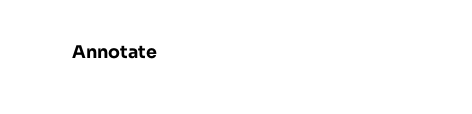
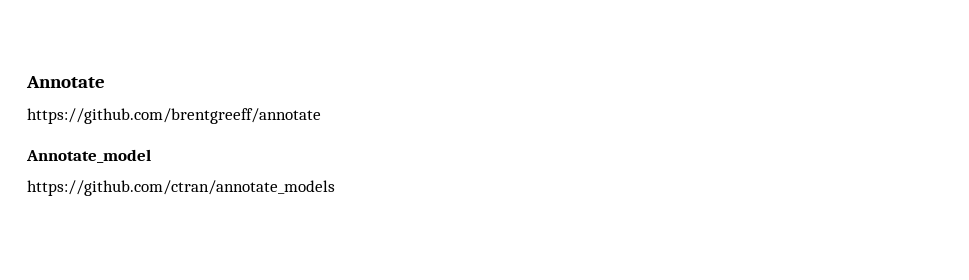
(157, 52) none -> [27,108,321,124] [26,149,151,163] [27,180,335,196] // https://github.com/brentgreeff/annotate // Annotate_model // https://github.com/ctran/annotate_models

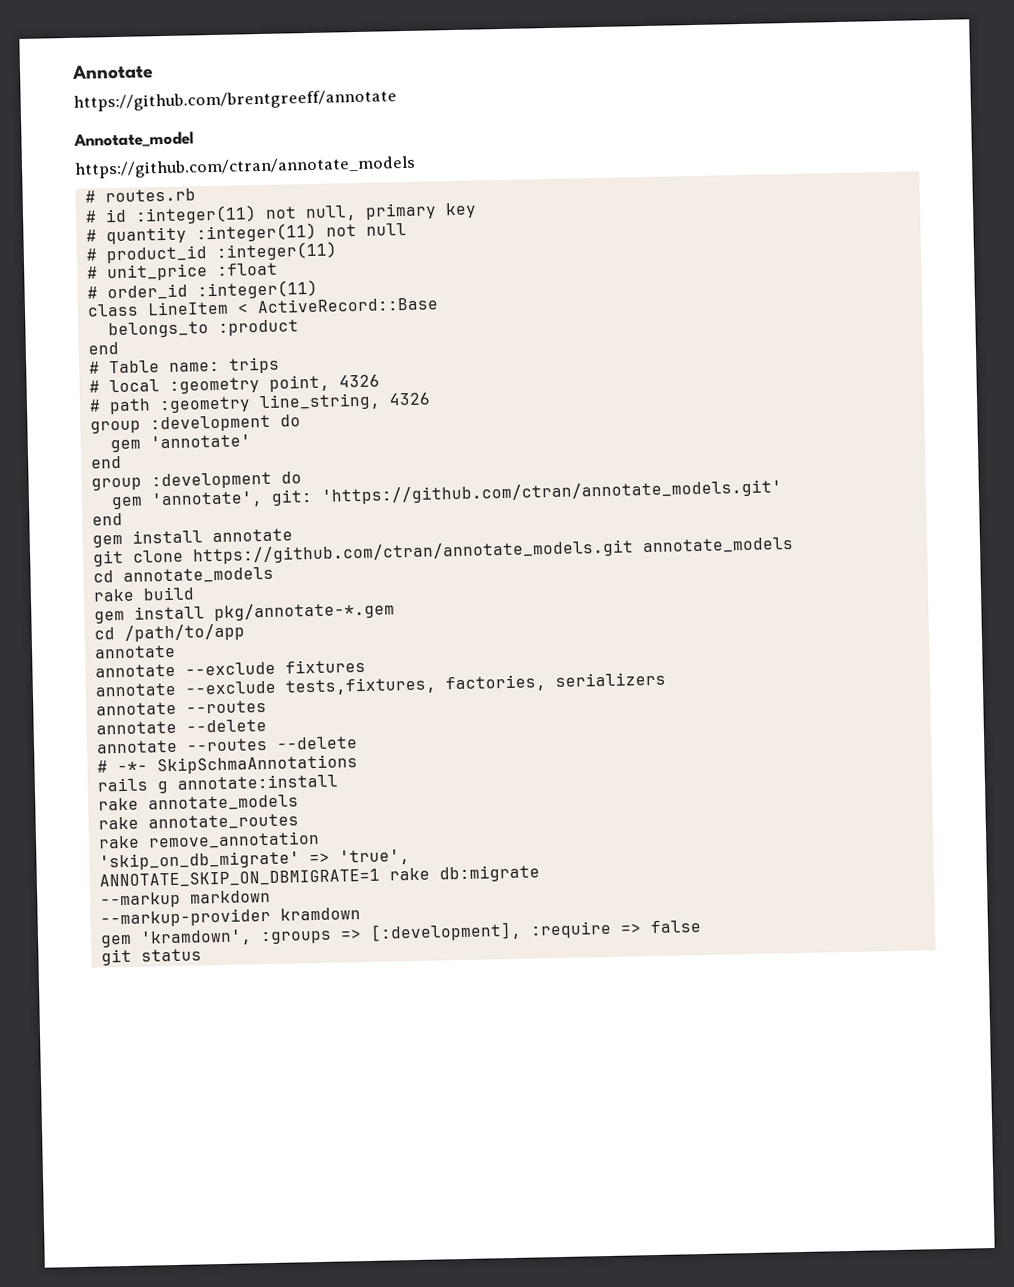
(335, 188) none -> [84,188,196,203] [84,202,477,225] [85,222,407,245] [85,241,337,264] [86,262,278,282] [86,279,318,301] [86,296,439,317] [107,319,299,339] [87,342,119,355] [88,356,280,374] [88,374,380,394] [88,392,431,415] [89,414,301,434] [109,434,251,453] [90,455,122,469] [90,471,302,491] [110,479,782,510] [91,512,123,526] [91,528,293,548] [91,537,794,567] [92,566,274,584] [92,586,195,602] [93,601,395,624] [93,623,245,642] [93,644,176,659] [94,658,366,678] [94,671,666,697] [95,700,267,716] [95,719,267,735] [95,736,358,754] [96,754,358,775] [96,773,338,794] [97,794,299,812] [97,813,299,831] [97,830,320,850] [98,849,410,871] [98,864,540,889] [99,889,271,909] [99,907,361,928] [99,920,702,948] [100,948,202,966] // # routes.rb // # id :integer(11) not null, primary key // # quantity :integer(11) not null // # product_id :integer(11) // # unit_price :float // # order_id :integer(11) // class LineItem < ActiveRecord::Base // belongs_to :product // end // # Table name: trips // # local :geometry point, 4326 // # path :geometry line_string, 4326 // group :development do // gem 'annotate' // end // group :development do // gem 'annotate', git: 'https://github.com/ctran/annotate_models.git' // end // gem install annotate // git clone https://github.com/ctran/annotate_models.git annotate_models // cd annotate_models // rake build // gem install pkg/annotate-*.gem // cd /path/to/app // annotate // annotate --exclude fixtures // annotate --exclude tests,fixtures, factories, serializers // annotate --routes // annotate --delete // annotate --routes --delete // # -*- SkipSchmaAnnotations // rails g annotate:install // rake annotate_models // rake annotate_routes // rake remove_annotation // 'skip_on_db_migrate' => 'true', // ANNOTATE_SKIP_ON_DBMIGRATE=1 rake db:migrate // --markup markdown // --markup-provider kramdown // gem 'kramdown', :groups => [:development], :require => false // git status

